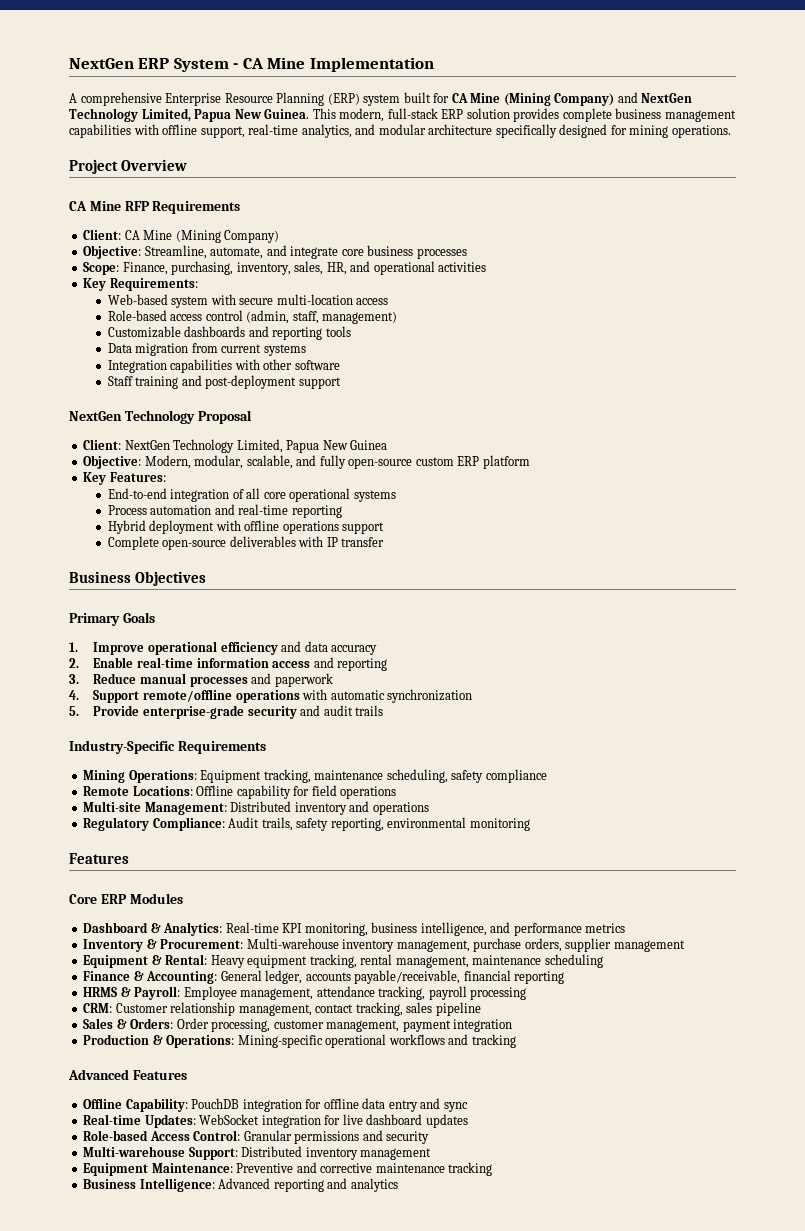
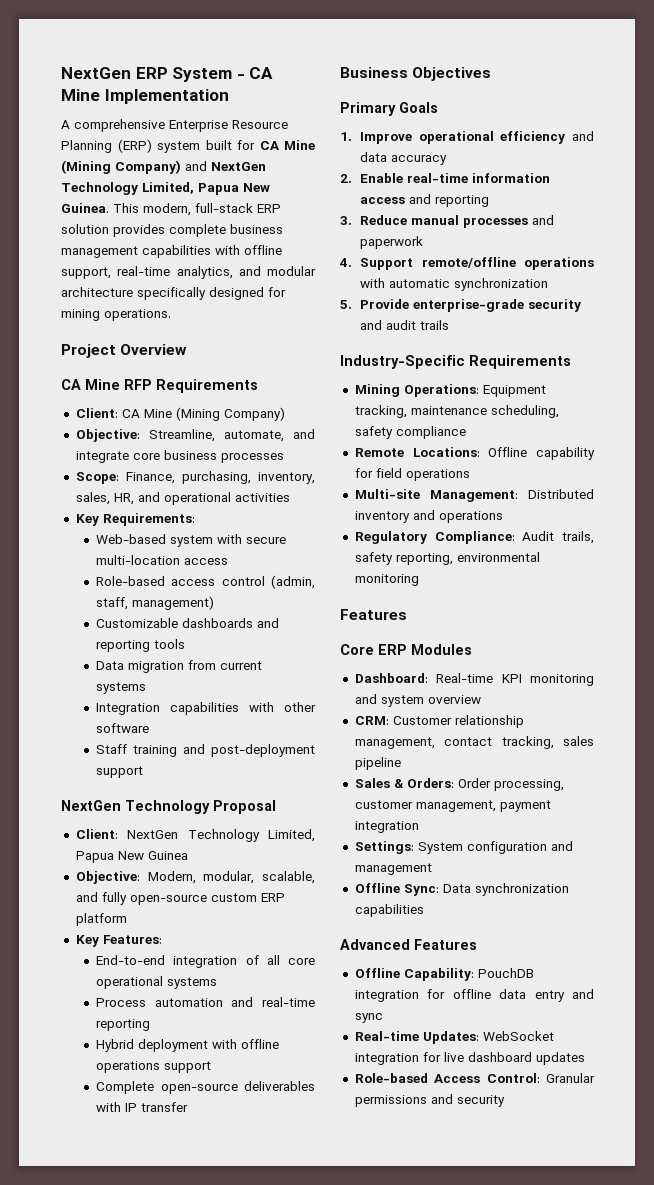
[83,922,626,936] [83,938,685,952] [83,954,603,968] [83,970,565,984] [83,986,527,1000] Dashboard & Analytics: Real-time KPI monitoring, business intelligence, and performance metrics // Inventory & Procurement: Multi-warehouse inventory management, purchase orders, supplier management // Equipment & Rental: Heavy equipment tracking, rental management, maintenance scheduling // Finance & Accounting: General ledger, accounts payable/receivable, financial reporting // HRMS & Payroll: Employee management, attendance tracking, payroll processing -> [354,673,594,686] [354,694,481,707] Dashboard: Real-time KPI monitoring and system overview
[83,1034,516,1048] Production & Operations: Mining-specific operational workflows and tracking -> [354,841,573,854] [354,863,432,875] [354,883,569,896] [354,904,424,917] Settings: System configuration and management // Offline Sync: Data synchronization capabilities
[83,1146,432,1160] [83,1162,493,1176] [83,1178,398,1192] // Multi-warehouse Support: Distributed inventory management // Equipment Maintenance: Preventive and corrective maintenance tracking // Business Intelligence: Advanced reporting and analytics -> (505, 1101) none

